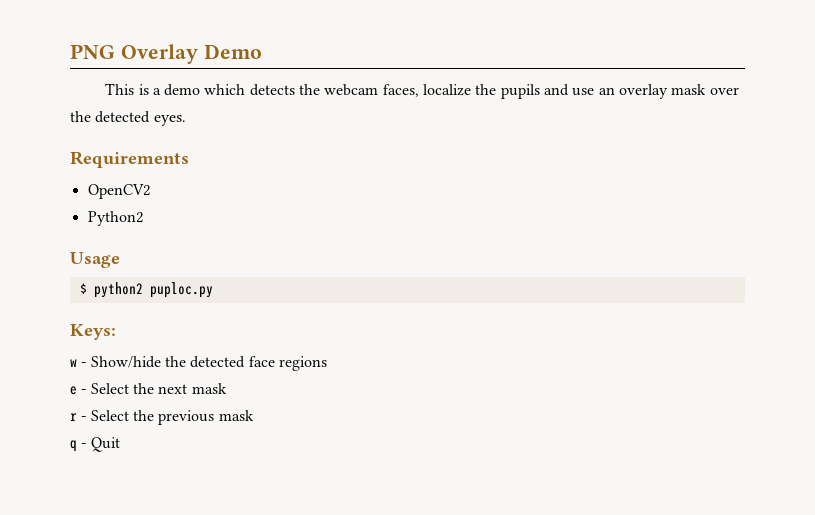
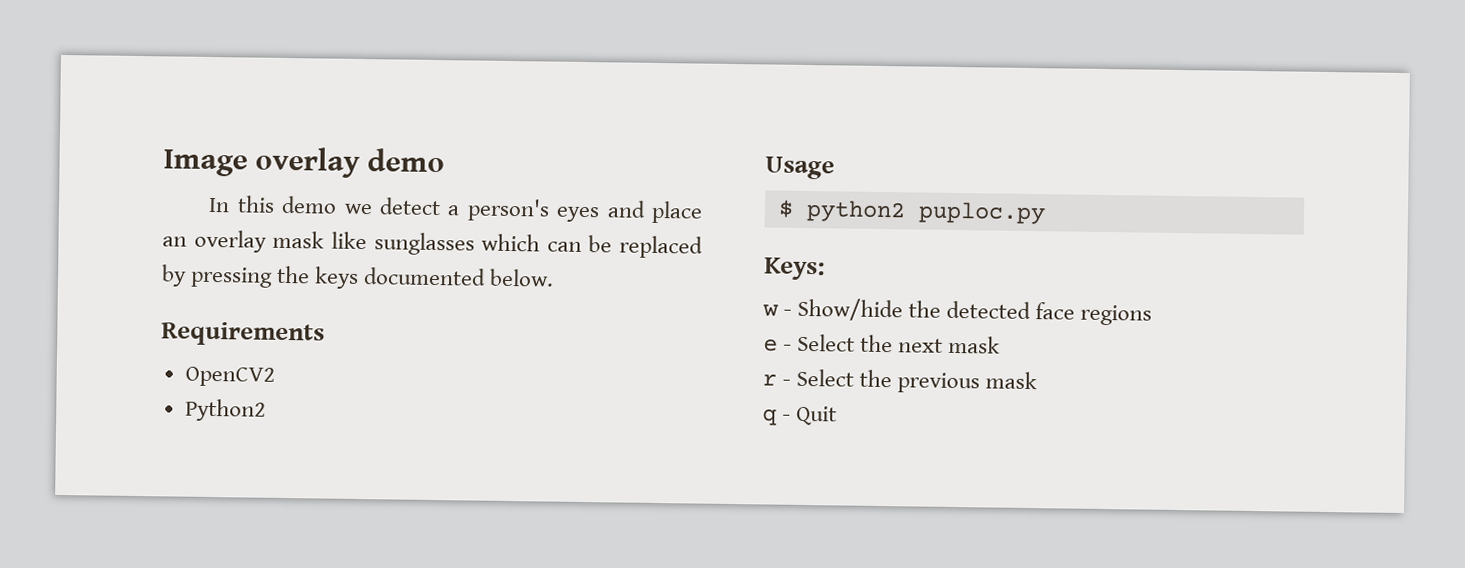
[70,44,262,64] [105,83,739,99] [70,111,186,126] PNG Overlay Demo // This is a demo which detects the webcam faces, localize the pupils and use an overlay mask over the detected eyes. -> [163,146,446,178] [208,195,703,224] [162,229,703,259] [161,264,555,289] Image overlay demo // In this demo we detect a person's eyes and place an overlay mask like sunglasses which can be replaced by pressing the keys documented below.

